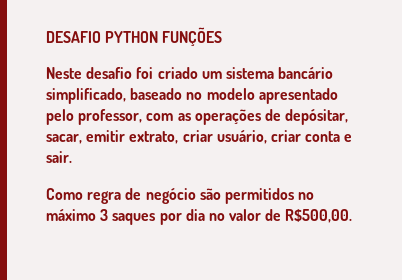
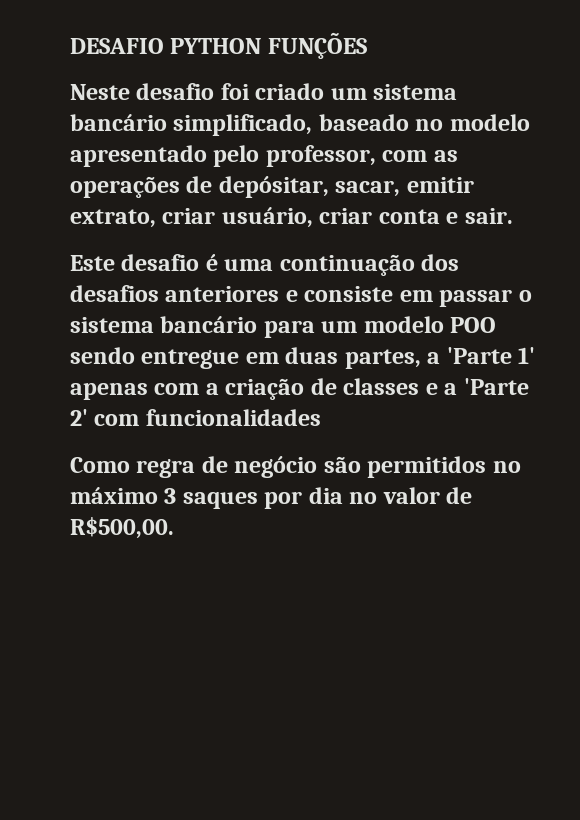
(72, 157) none -> [70,254,460,276] [70,285,532,307] [70,316,497,338] [70,347,536,369] [70,378,529,400] [70,409,321,426] // Este desafio é uma continuação dos desafios anteriores e consiste em passar o sistema bancário para um modelo POO sendo entregue em duas partes, a 'Parte 1' apenas com a criação de classes e a 'Parte 2' com funcionalidades

